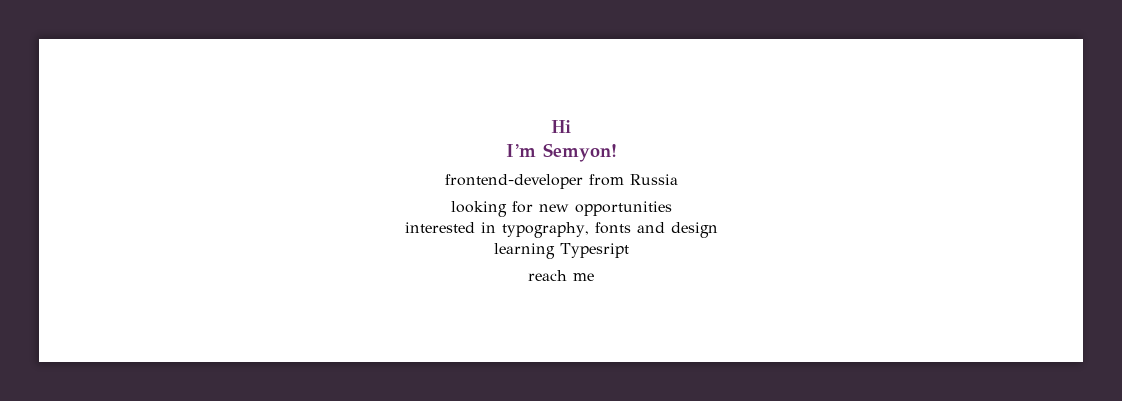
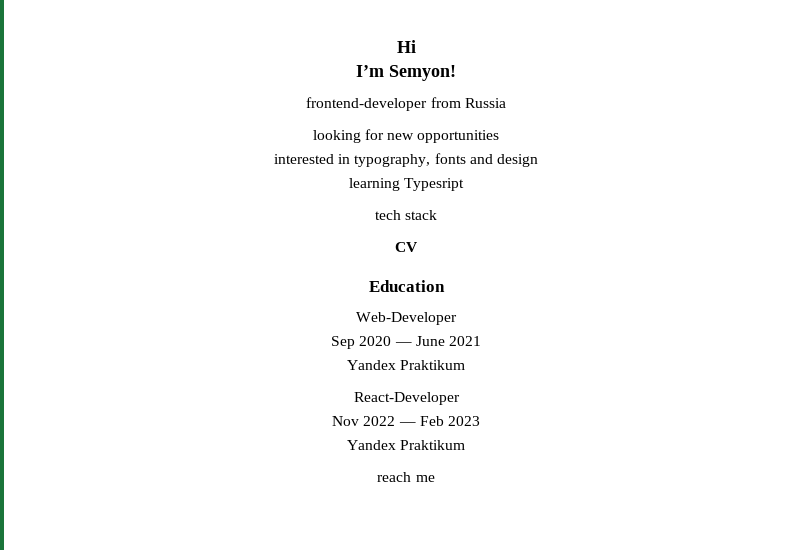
(629, 250) none -> [374,210,438,220] [395,242,418,252] [368,280,445,292] [356,312,457,325] [331,336,481,349] [346,360,466,370] [353,392,460,405] [332,416,480,426] [346,440,466,450] // tech stack // CV // Education // Web-Developer // Sep 2020 — June 2021 // Yandex Praktikum // React-Developer // Nov 2022 — Feb 2023 // Yandex Praktikum

